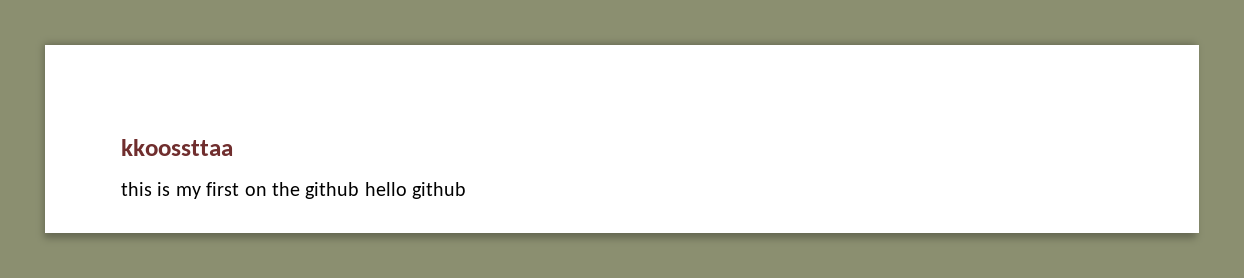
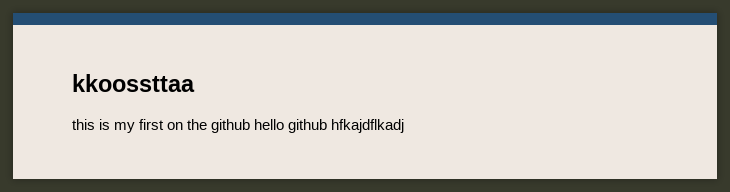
(467, 190) none -> [331,119,405,133] hfkajdflkadj

